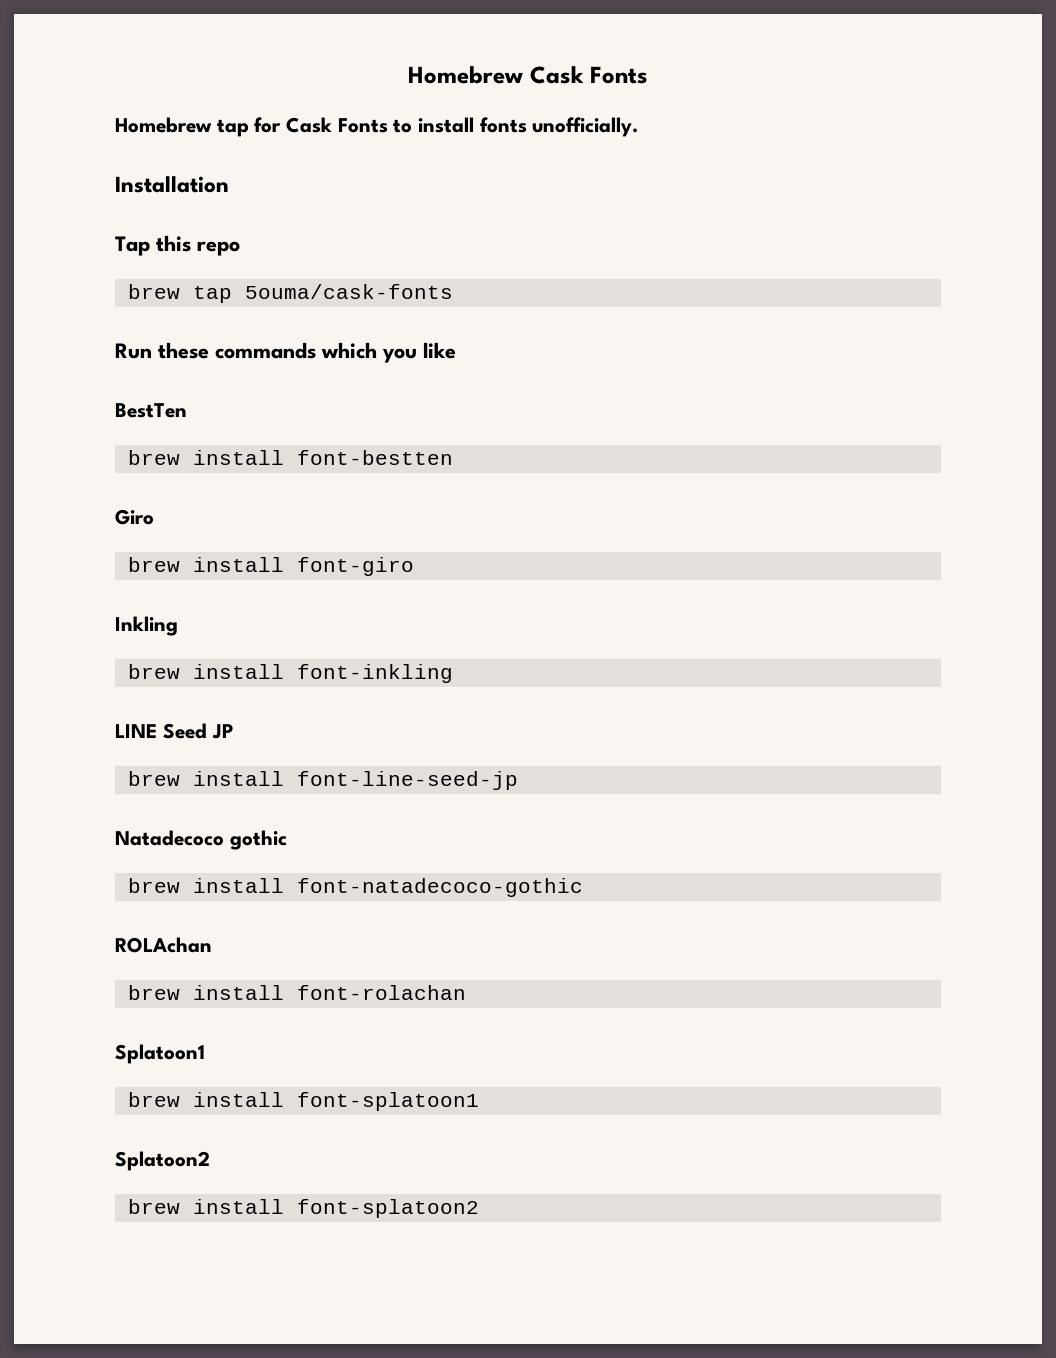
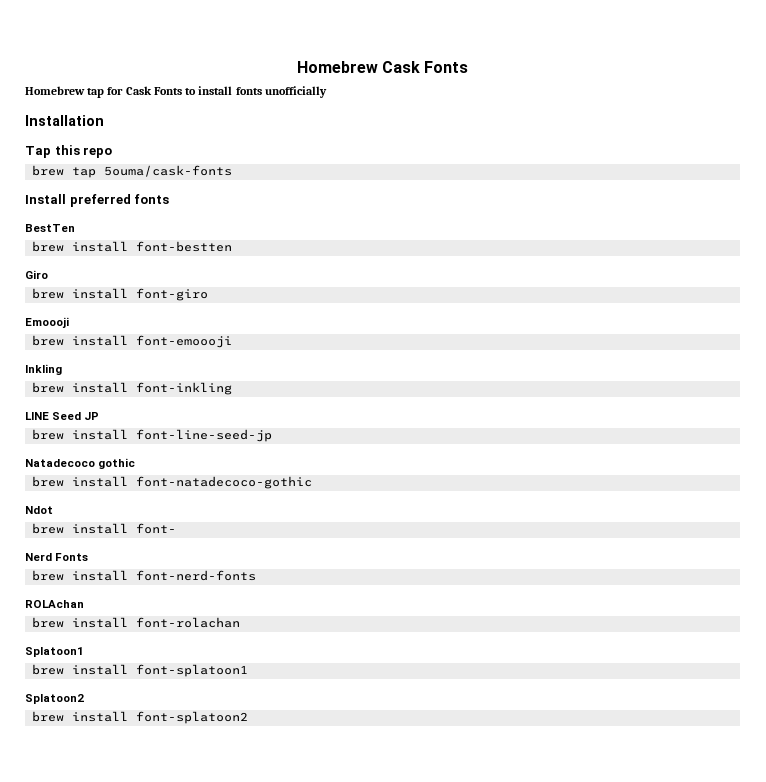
[532,117,639,137] unofficially. -> [264,86,327,98] unofficially
[115,342,456,363] Run these commands which you like -> [25,194,170,207] Install preferred fonts
(414, 566) none -> [25,317,69,328] [32,335,233,348] // Emoooji // brew install font-emoooji
(583, 887) none -> [25,506,53,514] [32,523,177,534] [25,553,89,561] [32,570,257,581] // Ndot // brew install font- // Nerd Fonts // brew install font-nerd-fonts

